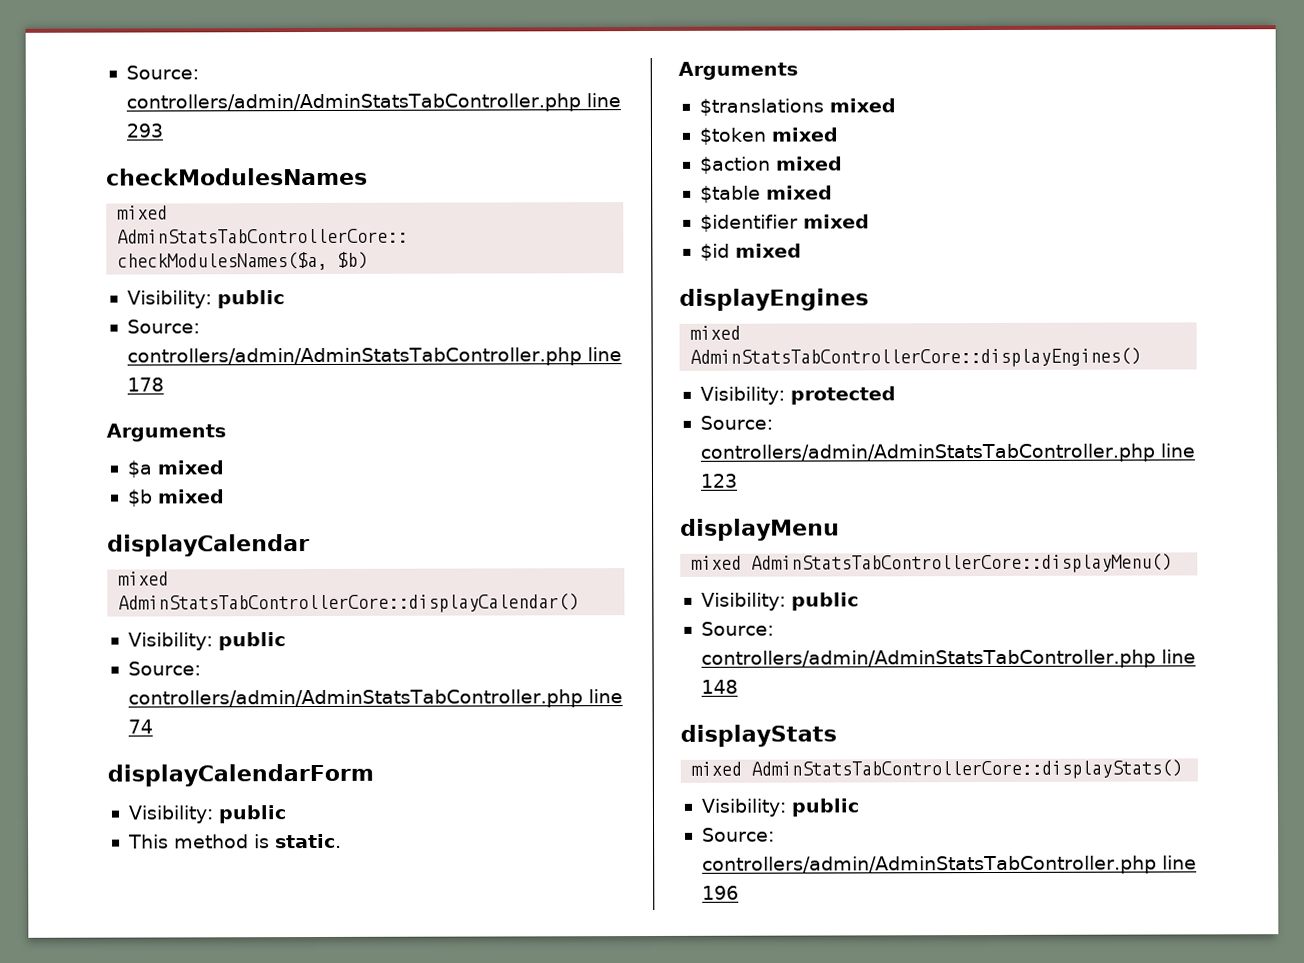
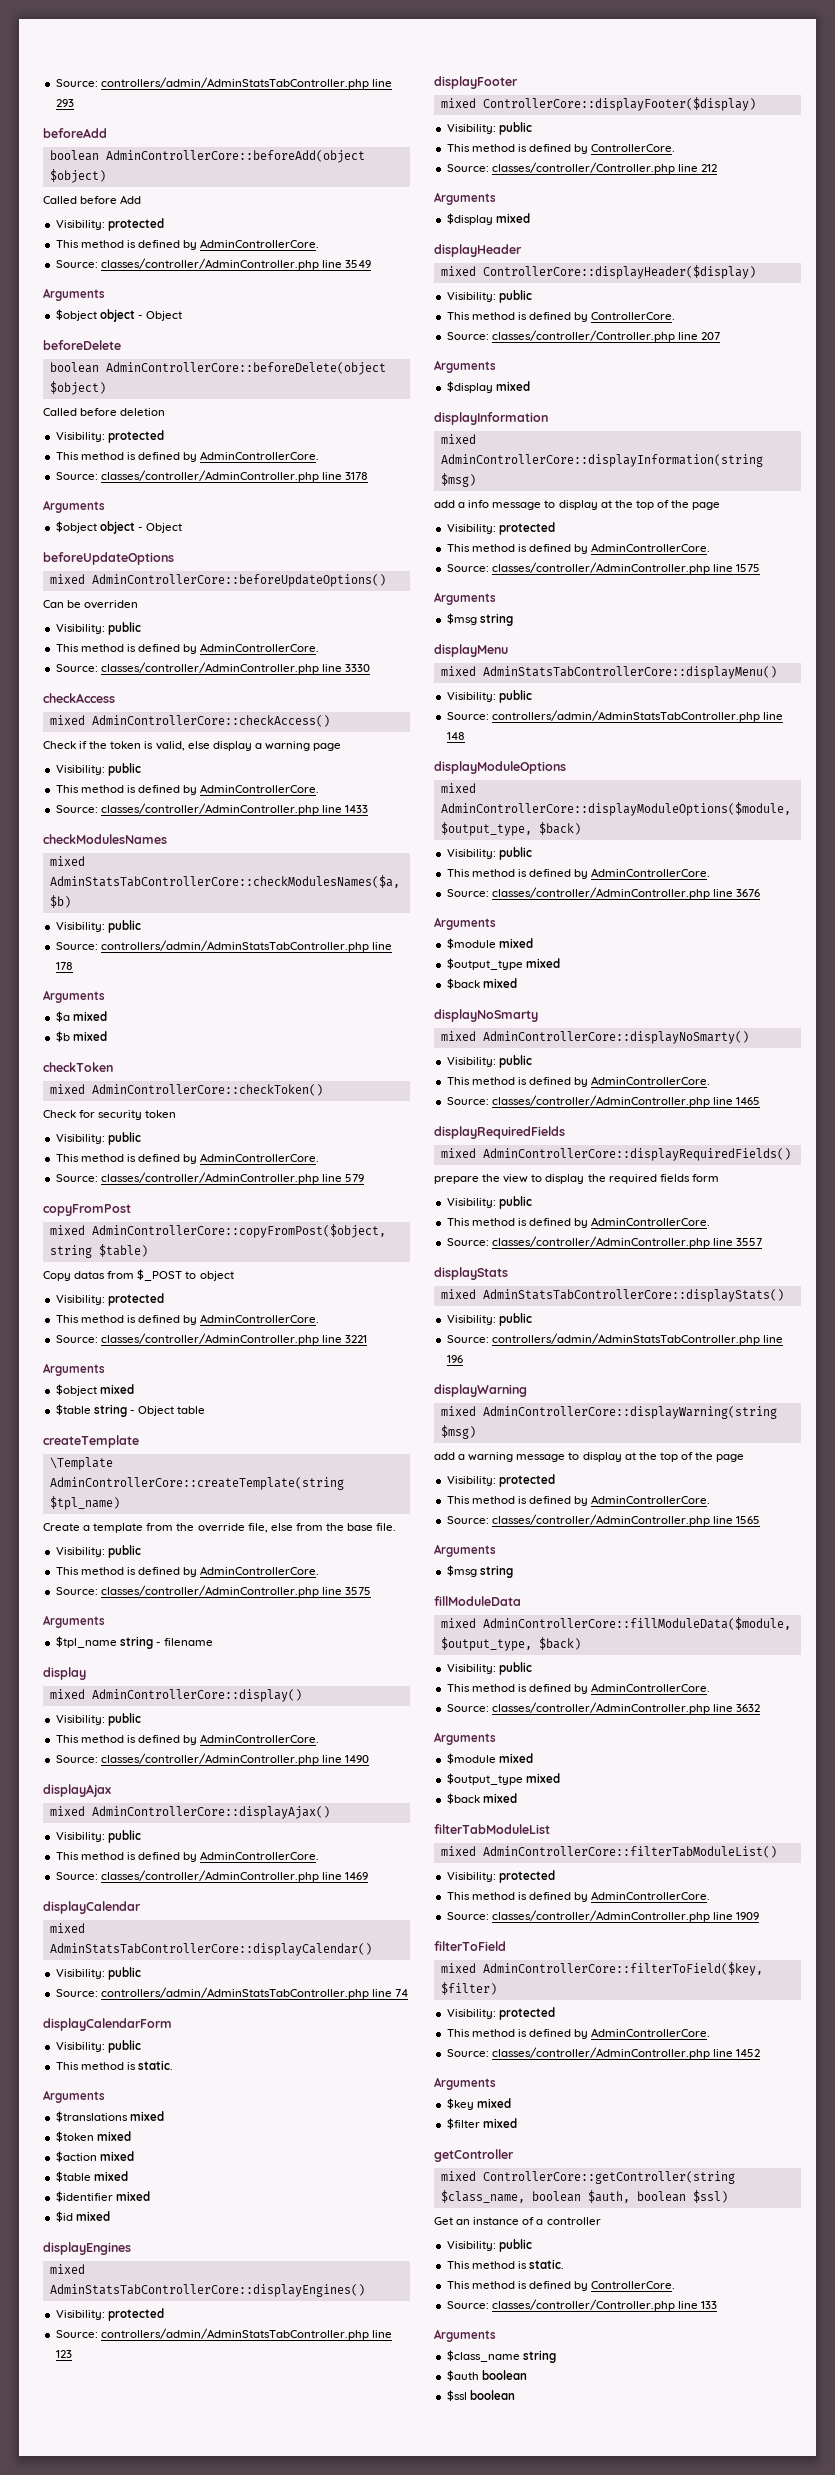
(163, 130) none -> [43,128,107,138] [49,150,365,163] [49,169,106,183] [43,195,142,204] [55,218,164,231] [55,239,320,250] [55,258,371,270] [43,288,105,301] [55,309,182,322] [43,340,121,350] [49,362,386,375] [49,381,106,395] [43,408,166,416] [55,430,164,443] [55,451,320,462] [55,470,368,482] [43,500,105,513] [55,521,182,534] [43,552,174,565] [49,574,386,587] [43,600,139,609] [55,622,141,635] [55,643,320,654] [55,662,370,674] [43,693,115,703] [49,715,330,727] [43,741,342,751] [55,763,141,776] [55,784,320,795] [55,803,368,815] // beforeAdd // boolean AdminControllerCore::beforeAdd(object $object) // Called before Add // Visibility: protected // This method is defined by AdminControllerCore. // Source: classes/controller/AdminController.php line 3549 // Arguments // $object object - Object // beforeDelete // boolean AdminControllerCore::beforeDelete(object $object) // Called before deletion // Visibility: protected // This method is defined by AdminControllerCore. // Source: classes/controller/AdminController.php line 3178 // Arguments // $object object - Object // beforeUpdateOptions // mixed AdminControllerCore::beforeUpdateOptions() // Can be overriden // Visibility: public // This method is defined by AdminControllerCore. // Source: classes/controller/AdminController.php line 3330 // checkAccess // mixed AdminControllerCore::checkAccess() // Check if the token is valid, else display a warning page // Visibility: public // This method is defined by AdminControllerCore. // Source: classes/controller/AdminController.php line 1433
(225, 496) none -> [43,1062,113,1072] [49,1084,323,1096] [43,1110,177,1120] [55,1132,141,1145] [55,1153,320,1164] [55,1172,364,1184] [43,1204,131,1216] [49,1224,386,1238] [49,1244,148,1258] [43,1269,234,1281] [55,1293,164,1306] [55,1314,320,1325] [55,1333,367,1345] [43,1363,105,1376] [55,1384,134,1396] [55,1404,206,1417] [43,1435,139,1448] [49,1457,113,1470] [49,1477,344,1490] [49,1496,120,1510] [43,1523,397,1533] [55,1545,141,1558] [55,1566,320,1577] [55,1585,371,1597] [43,1615,105,1628] [55,1636,213,1649] [43,1667,86,1680] [49,1689,302,1702] [55,1713,141,1726] [55,1734,320,1745] [55,1753,369,1765] [43,1784,111,1797] [49,1806,330,1819] [55,1830,141,1843] [55,1851,320,1862] [55,1870,368,1882] // checkToken // mixed AdminControllerCore::checkToken() // Check for security token // Visibility: public // This method is defined by AdminControllerCore. // Source: classes/controller/AdminController.php line 579 // copyFromPost // mixed AdminControllerCore::copyFromPost($object, string $table) // Copy datas from $_POST to object // Visibility: protected // This method is defined by AdminControllerCore. // Source: classes/controller/AdminController.php line 3221 // Arguments // $object mixed // $table string - Object table // createTemplate // \Template AdminControllerCore::createTemplate(string $tpl_name) // Create a template from the override file, else from the base file. // Visibility: public // This method is defined by AdminControllerCore. // Source: classes/controller/AdminController.php line 3575 // Arguments // $tpl_name string - filename // display // mixed AdminControllerCore::display() // Visibility: public // This method is defined by AdminControllerCore. // Source: classes/controller/AdminController.php line 1490 // displayAjax // mixed AdminControllerCore::displayAjax() // Visibility: public // This method is defined by AdminControllerCore. // Source: classes/controller/AdminController.php line 1469
(738, 480) none -> [434,76,518,89] [440,97,756,111] [446,122,532,135] [446,144,676,154] [446,162,717,174] [434,192,496,205] [446,213,530,225] [434,244,522,257] [440,265,756,279] [446,290,532,303] [446,312,676,322] [446,330,720,342] [434,360,496,373] [446,381,530,393] [434,412,548,425] [440,434,476,444] [440,454,763,467] [440,473,476,487] [434,500,721,510] [446,522,555,535] [446,543,711,554] [446,562,760,574] [434,592,496,605] [446,613,513,626] // displayFooter // mixed ControllerCore::displayFooter($display) // Visibility: public // This method is defined by ControllerCore. // Source: classes/controller/Controller.php line 212 // Arguments // $display mixed // displayHeader // mixed ControllerCore::displayHeader($display) // Visibility: public // This method is defined by ControllerCore. // Source: classes/controller/Controller.php line 207 // Arguments // $display mixed // displayInformation // mixed AdminControllerCore::displayInformation(string $msg) // add a info message to display at the top of the page // Visibility: protected // This method is defined by AdminControllerCore. // Source: classes/controller/AdminController.php line 1575 // Arguments // $msg string
(738, 686) none -> [434,761,566,774] [440,783,476,793] [440,802,791,816] [440,822,581,836] [446,847,532,860] [446,868,711,879] [446,887,760,899] [434,917,496,930] [446,938,533,949] [446,958,560,970] [446,978,517,989] [434,1009,538,1022] [440,1031,749,1044] [446,1055,532,1068] [446,1076,711,1087] [446,1095,760,1107] [434,1126,565,1139] [440,1148,791,1161] [434,1174,719,1184] [446,1196,532,1209] [446,1217,711,1228] [446,1236,762,1248] // displayModuleOptions // mixed AdminControllerCore::displayModuleOptions($module, $output_type, $back) // Visibility: public // This method is defined by AdminControllerCore. // Source: classes/controller/AdminController.php line 3676 // Arguments // $module mixed // $output_type mixed // $back mixed // displayNoSmarty // mixed AdminControllerCore::displayNoSmarty() // Visibility: public // This method is defined by AdminControllerCore. // Source: classes/controller/AdminController.php line 1465 // displayRequiredFields // mixed AdminControllerCore::displayRequiredFields() // prepare the view to display the required fields form // Visibility: public // This method is defined by AdminControllerCore. // Source: classes/controller/AdminController.php line 3557
(739, 892) none -> [434,1384,527,1397] [440,1406,777,1419] [440,1425,476,1439] [434,1452,745,1462] [446,1474,555,1487] [446,1495,711,1506] [446,1514,760,1526] [434,1544,496,1557] [446,1565,513,1578] [434,1596,521,1606] [440,1617,791,1630] [440,1637,581,1651] [446,1662,532,1675] [446,1683,711,1694] [446,1702,760,1714] [434,1732,496,1745] [446,1753,533,1764] [446,1773,560,1785] [446,1793,517,1804] [434,1824,550,1834] [440,1846,777,1858] [446,1870,555,1883] [446,1891,711,1902] [446,1910,759,1922] [434,1941,506,1951] [440,1962,763,1976] [440,1982,497,1995] [446,2007,555,2020] [446,2028,711,2039] [446,2047,760,2059] [434,2077,496,2090] [446,2098,511,2110] [446,2118,517,2129] [434,2149,514,2162] [440,2171,735,2184] [440,2190,728,2203] [434,2217,601,2225] [446,2239,532,2252] [446,2259,564,2269] [446,2281,676,2291] [446,2299,717,2311] [434,2329,496,2342] [446,2350,556,2363] [446,2370,527,2381] [446,2390,515,2401] // displayWarning // mixed AdminControllerCore::displayWarning(string $msg) // add a warning message to display at the top of the page // Visibility: protected // This method is defined by AdminControllerCore. // Source: classes/controller/AdminController.php line 1565 // Arguments // $msg string // fillModuleData // mixed AdminControllerCore::fillModuleData($module, $output_type, $back) // Visibility: public // This method is defined by AdminControllerCore. // Source: classes/controller/AdminController.php line 3632 // Arguments // $module mixed // $output_type mixed // $back mixed // filterTabModuleList // mixed AdminControllerCore::filterTabModuleList() // Visibility: protected // This method is defined by AdminControllerCore. // Source: classes/controller/AdminController.php line 1909 // filterToField // mixed AdminControllerCore::filterToField($key, $filter) // Visibility: protected // This method is defined by AdminControllerCore. // Source: classes/controller/AdminController.php line 1452 // Arguments // $key mixed // $filter mixed // getController // mixed ControllerCore::getController(string $class_name, boolean $auth, boolean $ssl) // Get an instance of a controller // Visibility: public // This method is static. // This method is defined by ControllerCore. // Source: classes/controller/Controller.php line 133 // Arguments // $class_name string // $auth boolean // $ssl boolean

